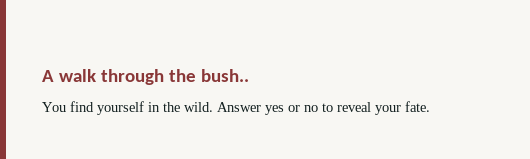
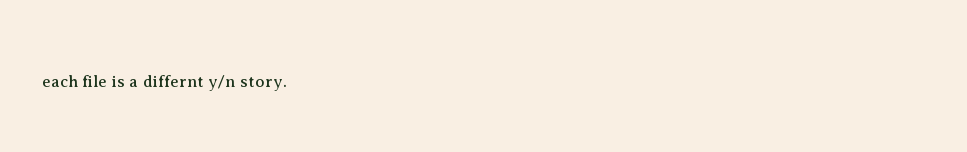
[42,69,249,85] [42,101,430,115] A walk through the bush.. // You find yourself in the wild. Answer yes or no to reveal your fate. -> [42,75,287,91] each file is a differnt y/n story.

